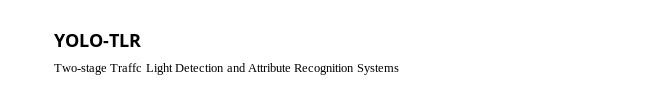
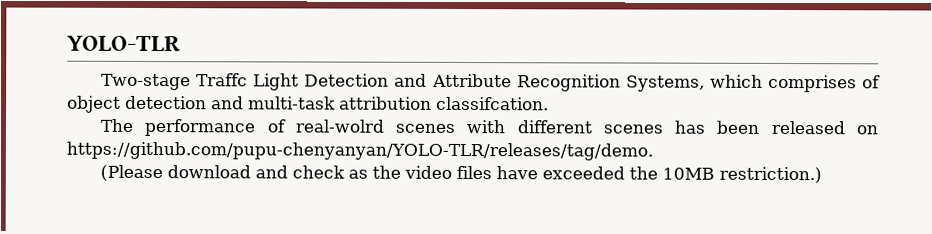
[356,64,399,75] Systems -> [625,74,882,93] [67,95,549,113] [100,118,879,137] [66,141,653,161] [100,164,823,184] Systems, which comprises of object detection and multi-task attribution classifcation. // The performance of real-wolrd scenes with different scenes has been released on https://github.com/pupu-chenyanyan/YOLO-TLR/releases/tag/demo. // (Please download and check as the video files have exceeded the 10MB restriction.)

